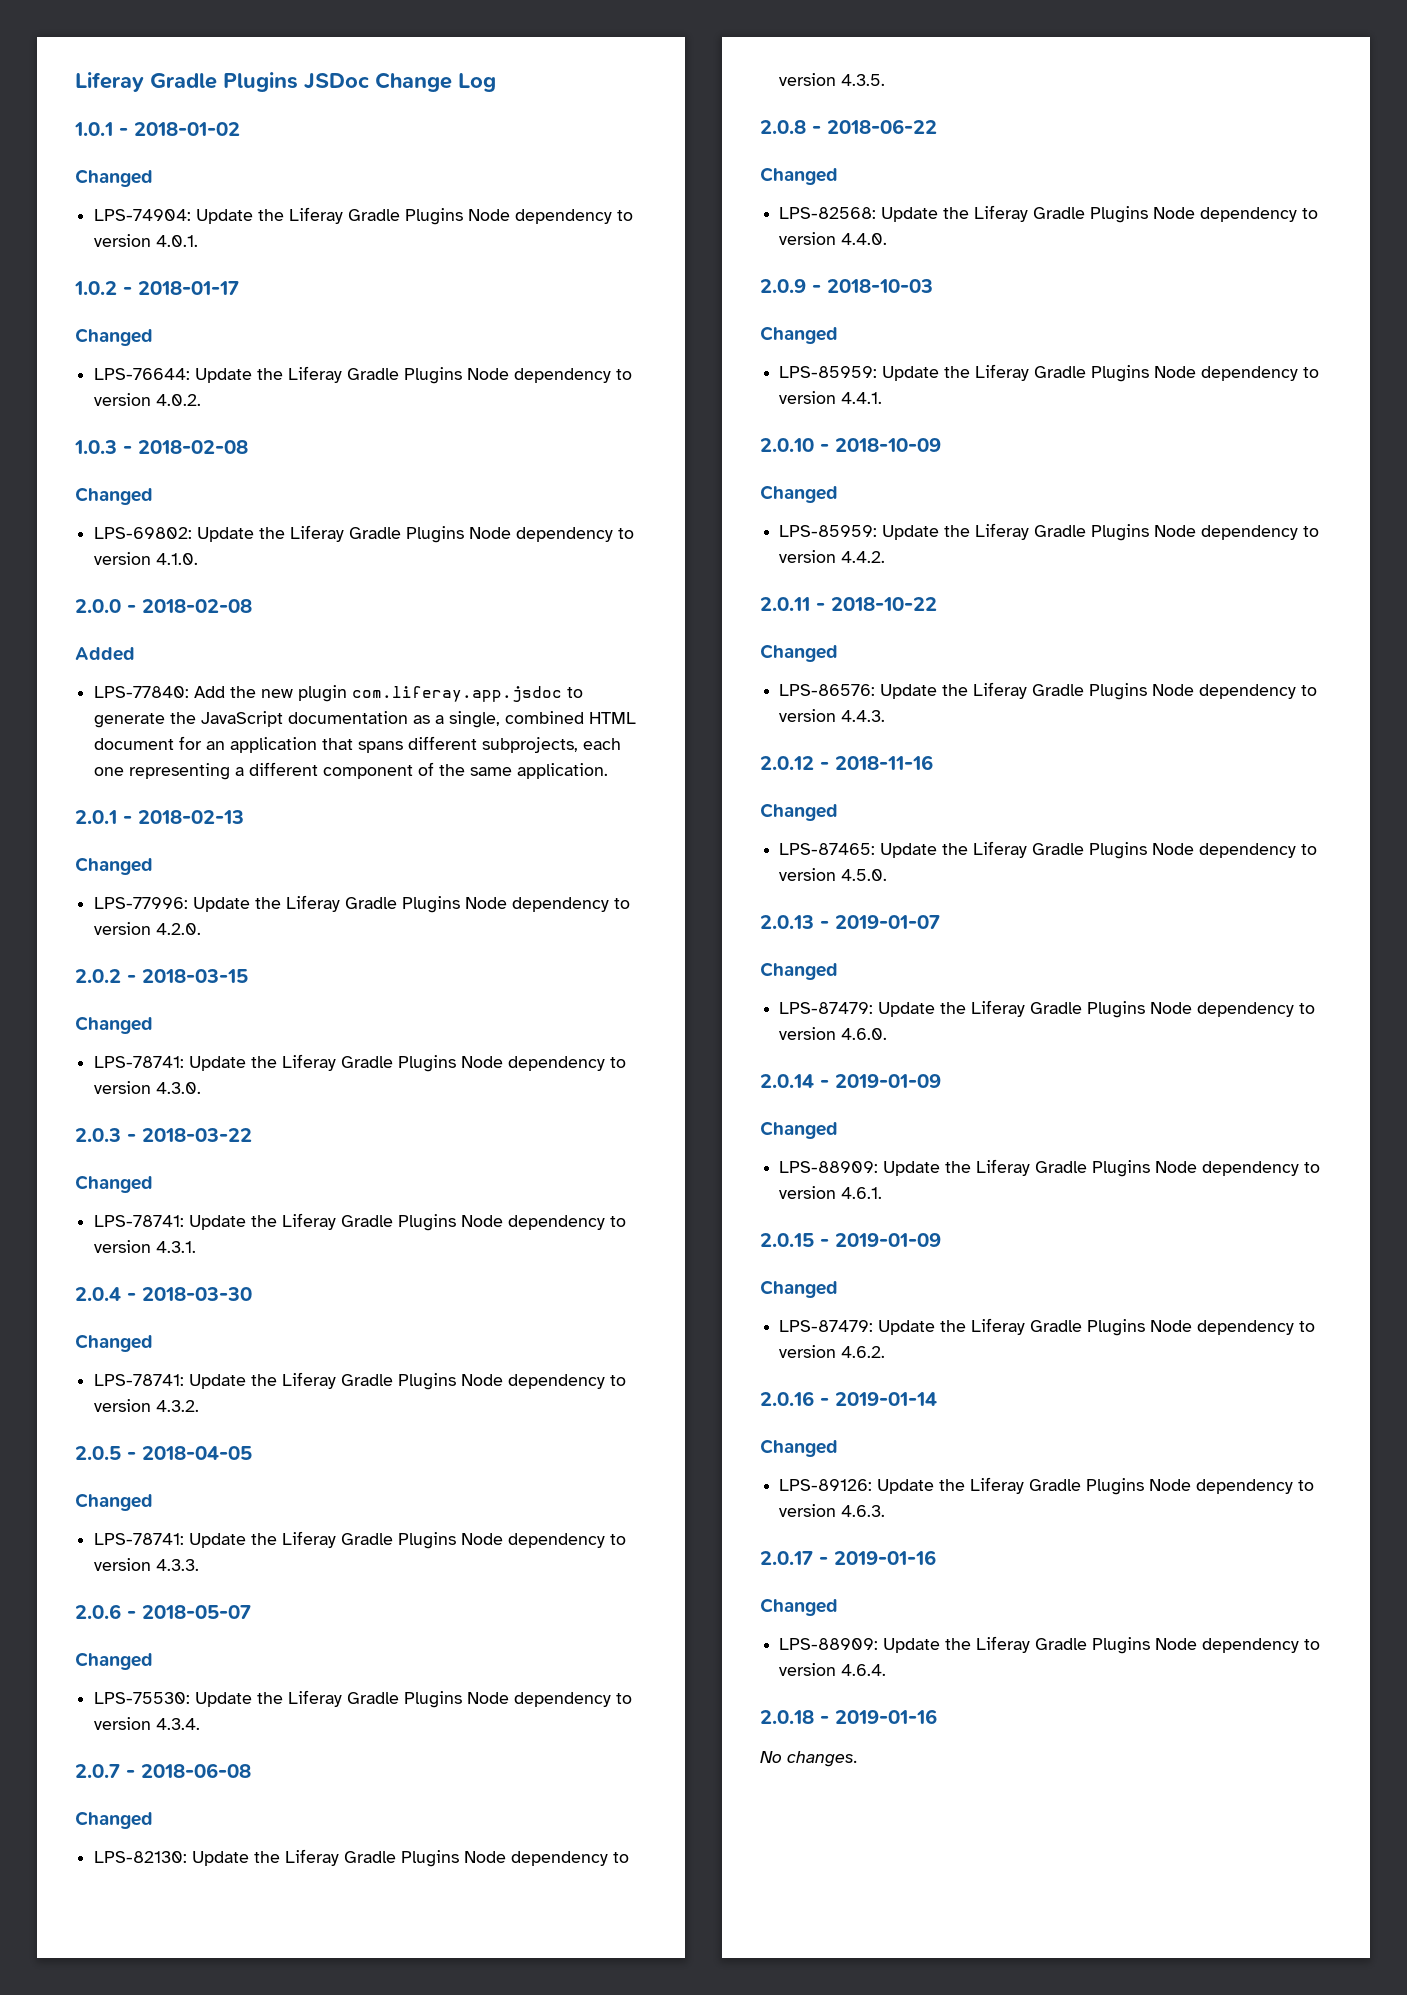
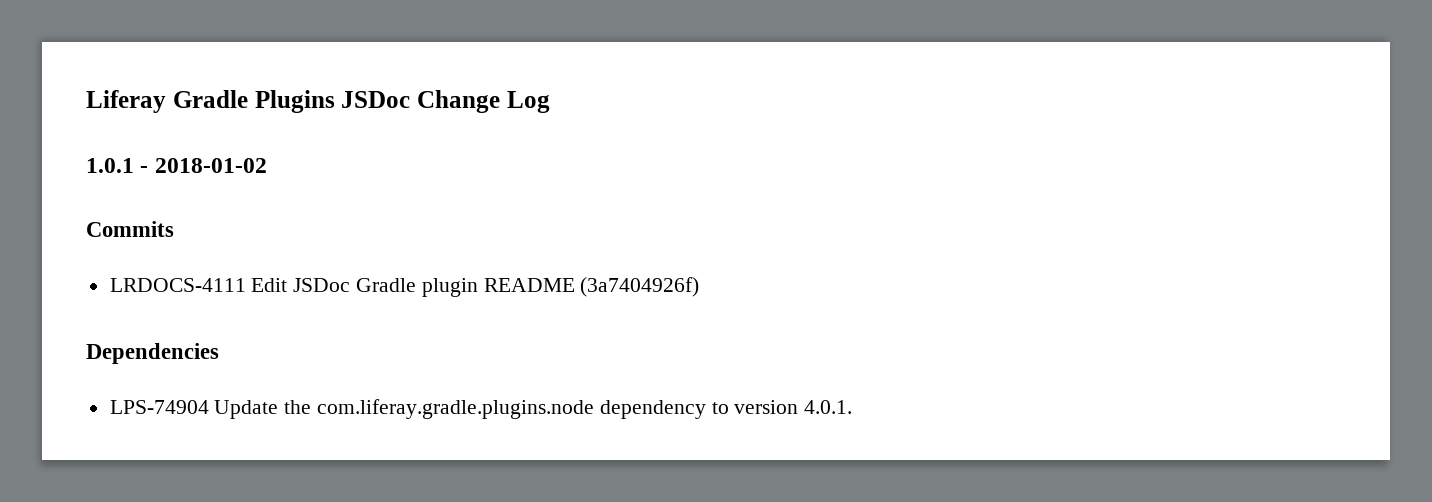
[75,169,153,187] [94,207,634,225] [94,234,199,247] [74,281,239,295] [75,328,153,346] [94,366,633,384] [94,393,202,406] [74,440,248,454] [75,487,153,505] [94,525,635,543] [94,552,199,565] [75,599,252,613] [75,647,135,661] [94,685,584,702] [94,711,637,728] [94,736,622,753] [94,762,609,780] [75,810,244,824] [75,857,153,875] [94,895,631,913] [94,922,202,935] [75,969,248,983] [75,1016,153,1034] [94,1054,627,1072] [94,1081,202,1094] [75,1128,252,1142] [75,1175,153,1193] [94,1213,627,1231] [94,1240,197,1253] [75,1287,252,1301] [75,1334,153,1352] [94,1372,627,1390] [94,1399,200,1412] [75,1446,252,1460] [75,1493,153,1511] [94,1531,627,1549] [94,1558,200,1571] [75,1604,251,1619] [75,1652,153,1670] [94,1690,633,1708] [94,1717,201,1730] [75,1763,251,1778] [75,1811,153,1829] [94,1849,630,1867] [779,73,886,86] [760,119,937,134] [760,167,838,185] [779,205,1319,223] [779,232,888,245] [760,279,933,293] [760,326,838,344] [779,364,1320,382] [779,391,883,404] [760,438,941,452] [760,485,838,503] [779,523,1320,541] [779,550,886,563] [760,597,937,611] [760,644,838,662] [779,682,1318,700] [779,709,886,722] [760,755,933,770] [760,803,838,821] [779,841,1318,859] [779,868,888,881] [760,915,940,929] [760,962,838,980] [779,1000,1316,1018] [779,1027,888,1040] [760,1074,941,1088] [760,1121,838,1139] [779,1159,1321,1177] [779,1186,883,1199] [760,1233,941,1247] [760,1280,838,1298] [779,1318,1316,1336] [779,1345,886,1358] [760,1391,937,1406] [760,1439,838,1457] [779,1477,1315,1495] [779,1504,886,1517] [760,1550,936,1565] [760,1598,838,1616] [779,1636,1321,1654] [779,1663,887,1676] [760,1709,937,1724] [760,1751,858,1767] Changed // LPS-74904: Update the Liferay Gradle Plugins Node dependency to version 4.0.1. // 1.0.2 - 2018-01-17 // Changed // LPS-76644: Update the Liferay Gradle Plugins Node dependency to version 4.0.2. // 1.0.3 - 2018-02-08 // Changed // LPS-69802: Update the Liferay Gradle Plugins Node dependency to version 4.1.0. // 2.0.0 - 2018-02-08 // Added // LPS-77840: Add the new plugin com.liferay.app.jsdoc to generate the JavaScript documentation as a single, combined HTML document for an application that spans different subprojects, each one representing a different component of the same application. // 2.0.1 - 2018-02-13 // Changed // LPS-77996: Update the Liferay Gradle Plugins Node dependency to version 4.2.0. // 2.0.2 - 2018-03-15 // Changed // LPS-78741: Update the Liferay Gradle Plugins Node dependency to version 4.3.0. // 2.0.3 - 2018-03-22 // Changed // LPS-78741: Update the Liferay Gradle Plugins Node dependency to version 4.3.1. // 2.0.4 - 2018-03-30 // Changed // LPS-78741: Update the Liferay Gradle Plugins Node dependency to version 4.3.2. // 2.0.5 - 2018-04-05 // Changed // LPS-78741: Update the Liferay Gradle Plugins Node dependency to version 4.3.3. // 2.0.6 - 2018-05-07 // Changed // LPS-75530: Update the Liferay Gradle Plugins Node dependency to version 4.3.4. // 2.0.7 - 2018-06-08 // Changed // LPS-82130: Update the Liferay Gradle Plugins Node dependency to version 4.3.5. // 2.0.8 - 2018-06-22 // Changed // LPS-82568: Update the Liferay Gradle Plugins Node dependency to version 4.4.0. // 2.0.9 - 2018-10-03 // Changed // LPS-85959: Update the Liferay Gradle Plugins Node dependency to version 4.4.1. // 2.0.10 - 2018-10-09 // Changed // LPS-85959: Update the Liferay Gradle Plugins Node dependency to version 4.4.2. // 2.0.11 - 2018-10-22 // Changed // LPS-86576: Update the Liferay Gradle Plugins Node dependency to version 4.4.3. // 2.0.12 - 2018-11-16 // Changed // LPS-87465: Update the Liferay Gradle Plugins Node dependency to version 4.5.0. // 2.0.13 - 2019-01-07 // Changed // LPS-87479: Update the Liferay Gradle Plugins Node dependency to version 4.6.0. // 2.0.14 - 2019-01-09 // Changed // LPS-88909: Update the Liferay Gradle Plugins Node dependency to version 4.6.1. // 2.0.15 - 2019-01-09 // Changed // LPS-87479: Update the Liferay Gradle Plugins Node dependency to version 4.6.2. // 2.0.16 - 2019-01-14 // Changed // LPS-89126: Update the Liferay Gradle Plugins Node dependency to version 4.6.3. // 2.0.17 - 2019-01-16 // Changed // LPS-88909: Update the Liferay Gradle Plugins Node dependency to version 4.6.4. // 2.0.18 - 2019-01-16 // No changes. -> [86,221,174,237] [109,277,700,297] [86,343,219,364] [109,399,853,419] Commits // LRDOCS-4111 Edit JSDoc Gradle plugin README (3a7404926f) // Dependencies // LPS-74904 Update the com.liferay.gradle.plugins.node dependency to version 4.0.1.

